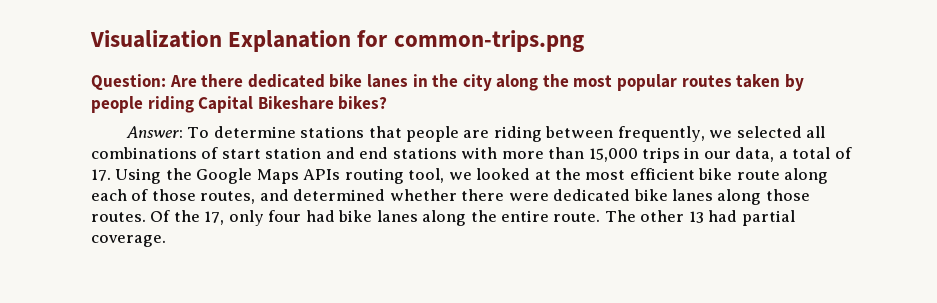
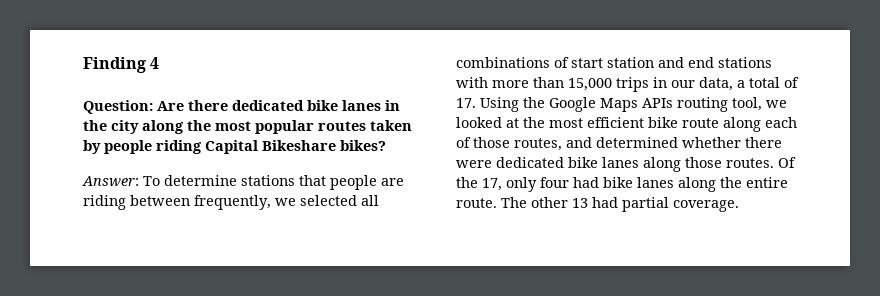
[90,30,584,52] Visualization Explanation for common-trips.png -> [83,57,160,73] Finding 4

